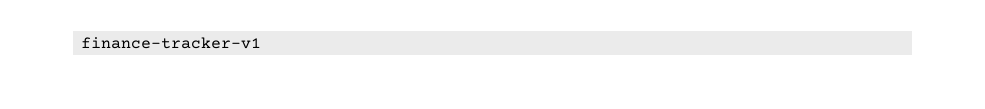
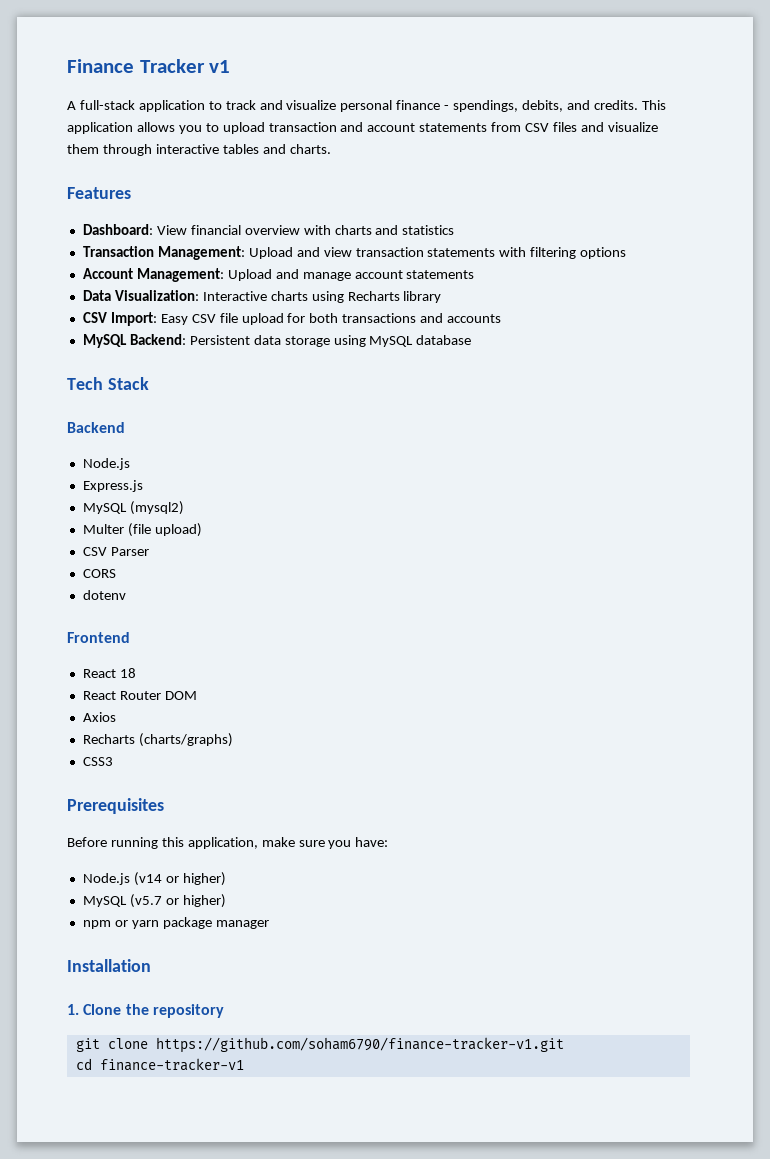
(81, 43) none -> [67,59,231,73] [67,100,666,112] [67,122,658,134] [67,144,331,156] [67,187,131,199] [82,224,455,235] [82,246,627,260] [82,268,475,282] [82,290,442,303] [82,312,502,326] [82,334,472,348] [67,377,149,390] [67,422,125,433] [82,458,130,470] [82,480,143,492] [82,501,184,515] [82,523,202,537] [82,547,149,556] [82,569,116,578] [82,590,126,600] [67,632,130,643] [82,668,136,678] [82,691,197,700] [82,712,116,722] [82,733,233,747] [82,757,113,766] [67,798,164,814] [67,837,389,849] [82,872,226,886] [82,894,226,908] [82,917,269,929] [67,959,151,972] [67,1004,224,1018] [75,1037,564,1053] [75,1058,92,1070] Finance Tracker v1 // A full-stack application to track and visualize personal finance - spendings, debits, and credits. This application allows you to upload transaction and account statements from CSV files and visualize them through interactive tables and charts. // Features // Dashboard: View financial overview with charts and statistics // Transaction Management: Upload and view transaction statements with filtering options // Account Management: Upload and manage account statements // Data Visualization: Interactive charts using Recharts library // CSV Import: Easy CSV file upload for both transactions and accounts // MySQL Backend: Persistent data storage using MySQL database // Tech Stack // Backend // Node.js // Express.js // MySQL (mysql2) // Multer (file upload) // CSV Parser // CORS // dotenv // Frontend // React 18 // React Router DOM // Axios // Recharts (charts/graphs) // CSS3 // Prerequisites // Before running this application, make sure you have: // Node.js (v14 or higher) // MySQL (v5.7 or higher) // npm or yarn package manager // Installation // 1. Clone the repository // git clone https://github.com/soham6790/finance-tracker-v1.git // cd

